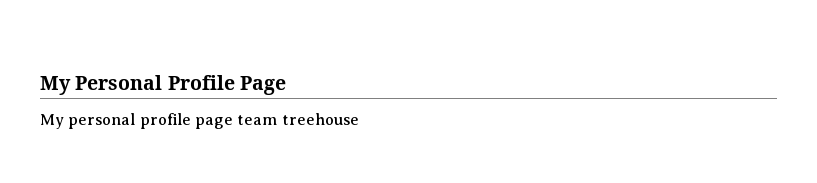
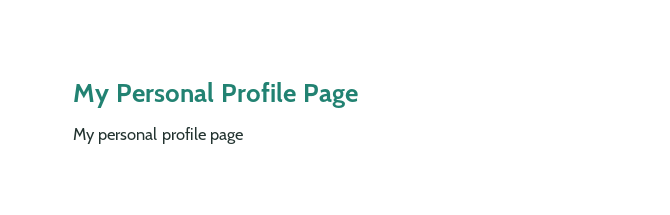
[237,113,359,125] team treehouse -> (244, 138) none

